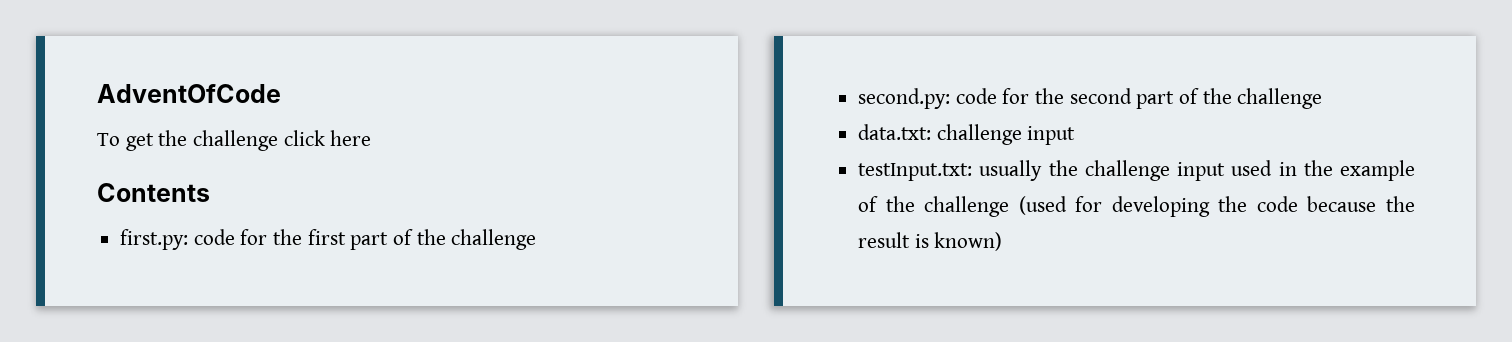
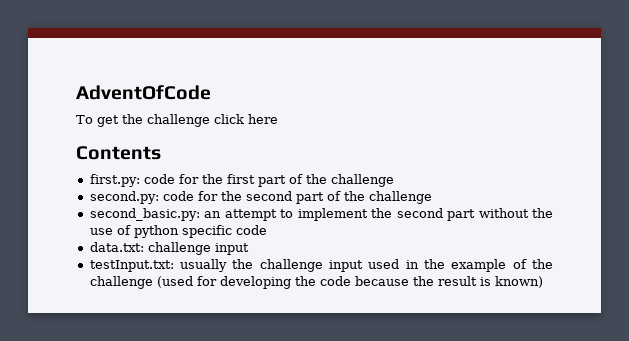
(1323, 98) none -> [89,208,553,221] [89,225,267,238] // second_basic.py: an attempt to implement the second part without the use of python specific code

